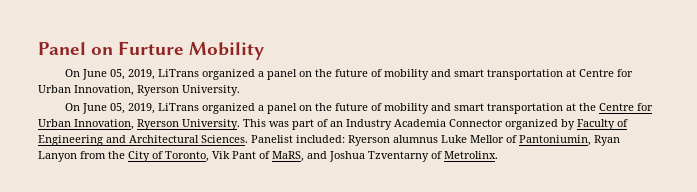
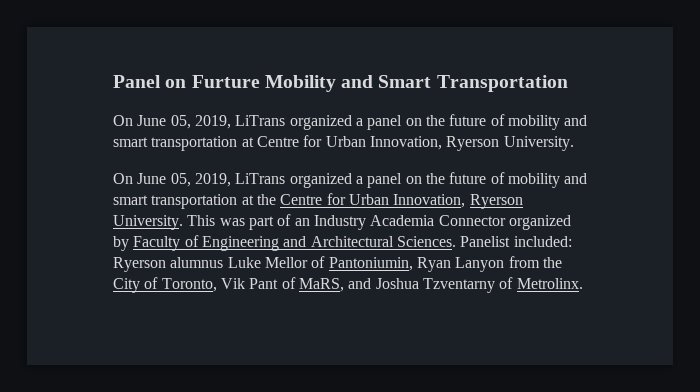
(265, 51) none -> [341,75,568,92] and Smart Transportation

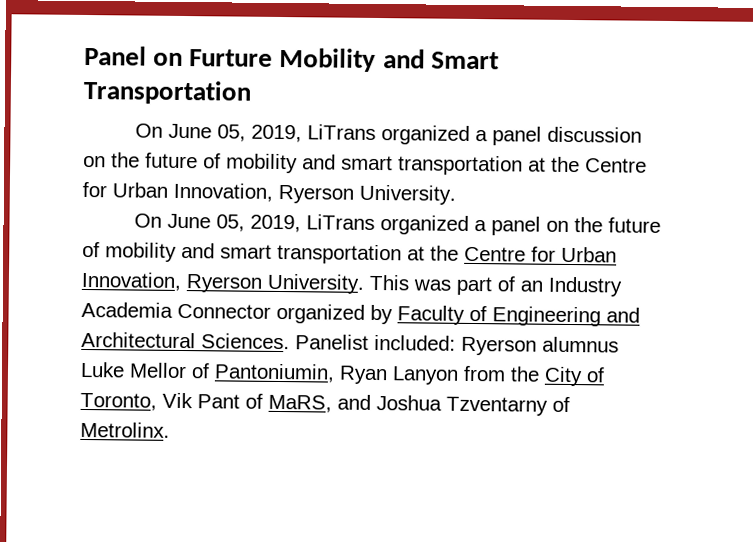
[405,114,588,130] [113,136,254,151] on the future of mobility and smart transportation at -> [546,126,642,143] [83,152,580,176] discussion on the future of mobility and smart transportation at the

